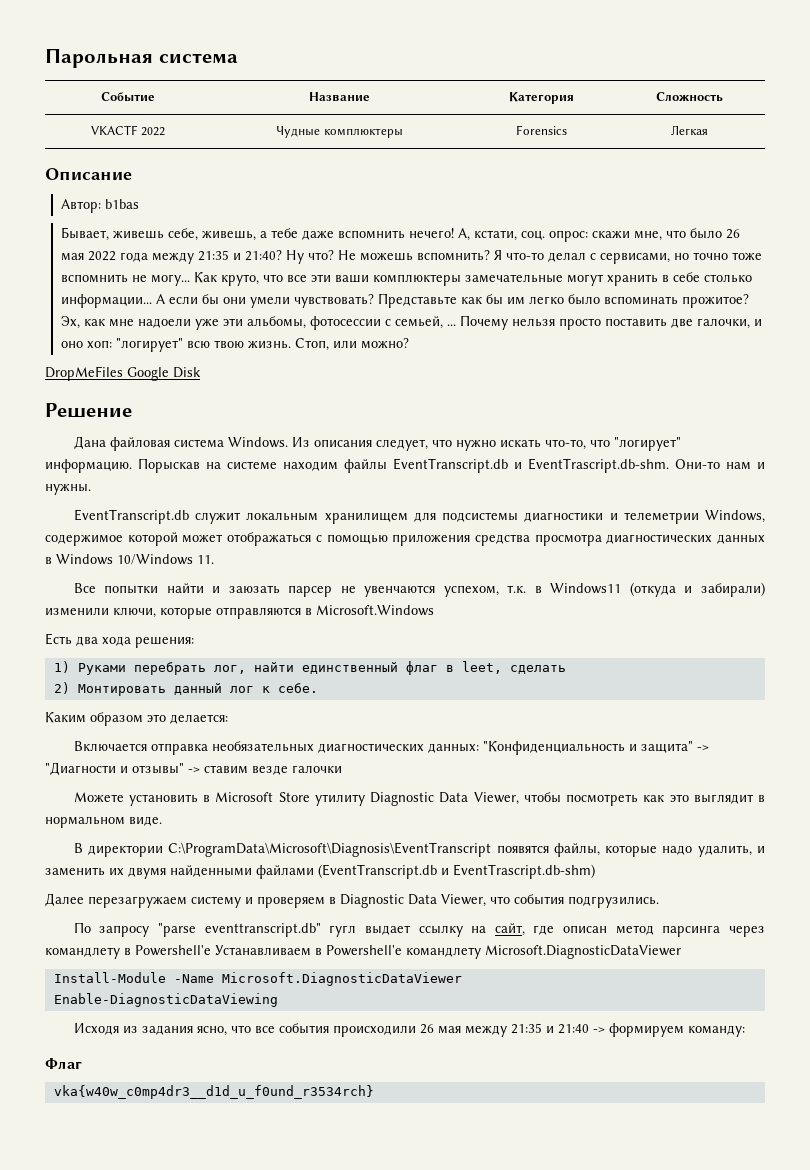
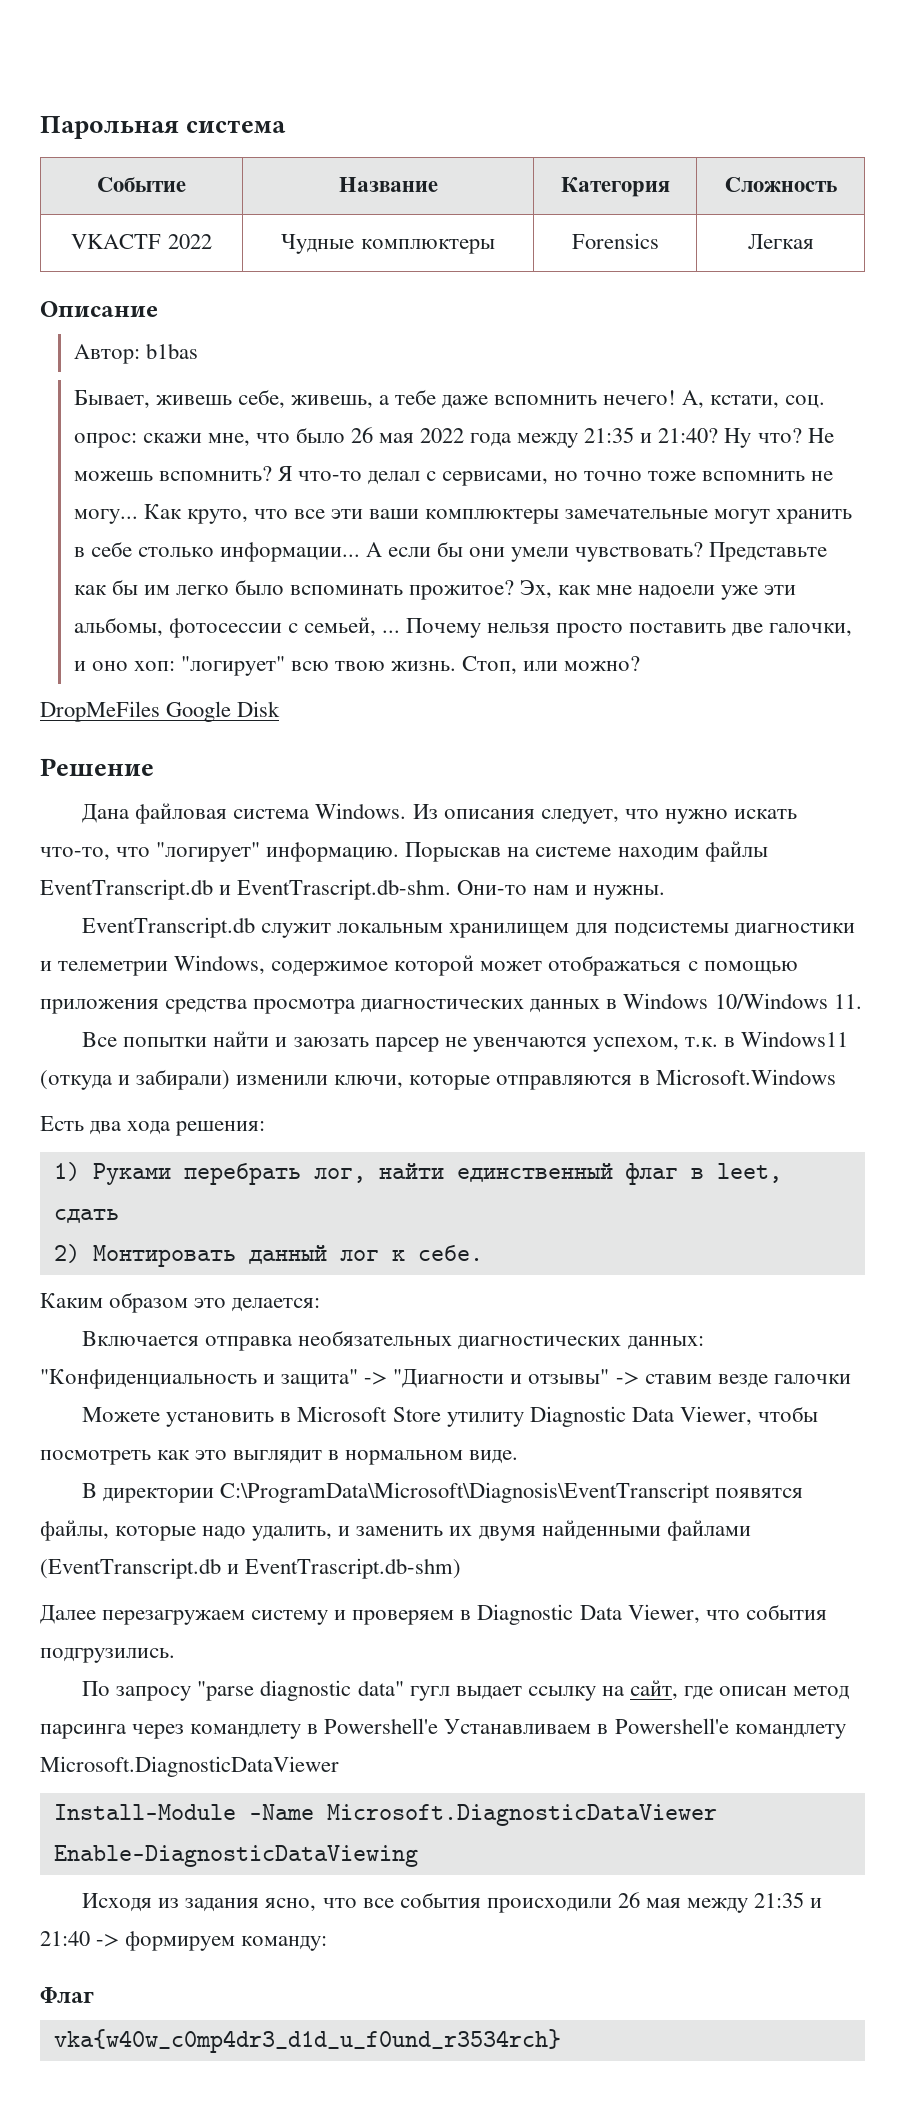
[509,665,566,674] сделать -> [53,1209,119,1223] сдать
[204,923,321,937] eventtranscript.db" -> [260,1680,404,1701] diagnostic data"
[53,1085,374,1099] vka{w40w_c0mp4dr3__d1d_u_f0und_r3534rch} -> [53,2029,561,2053] vka{w40w_c0mp4dr3_d1d_u_f0und_r3534rch}

